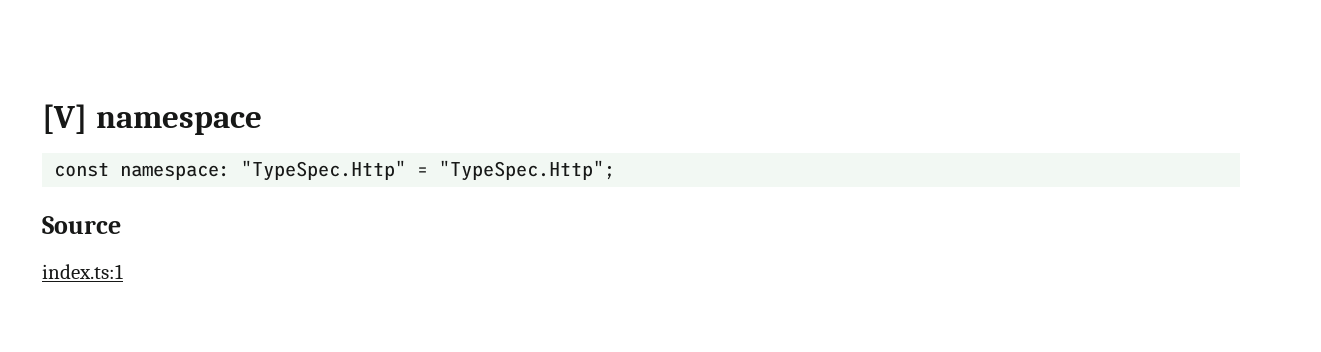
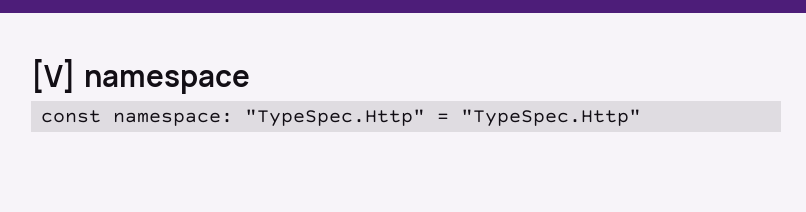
[439,160,616,181] [42,216,121,234] [42,264,123,279] "TypeSpec.Http"; // Source // index.ts:1 -> [461,109,642,127] "TypeSpec.Http"

